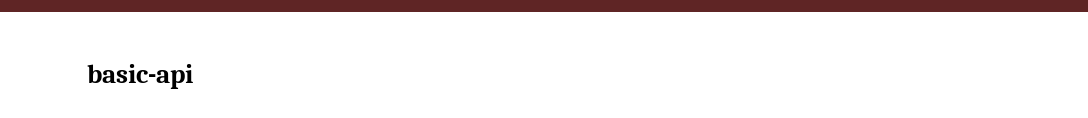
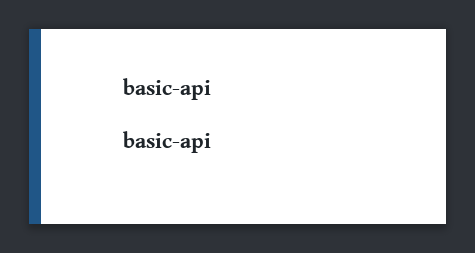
[87,64,193,89] basic-api -> [123,78,211,100] [123,131,211,153] basic-api // basic-api

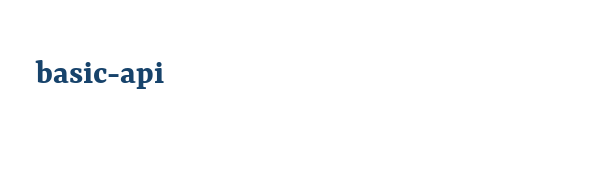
[123,78,211,100] [123,131,211,153] basic-api // basic-api -> [35,60,164,89] basic-api

